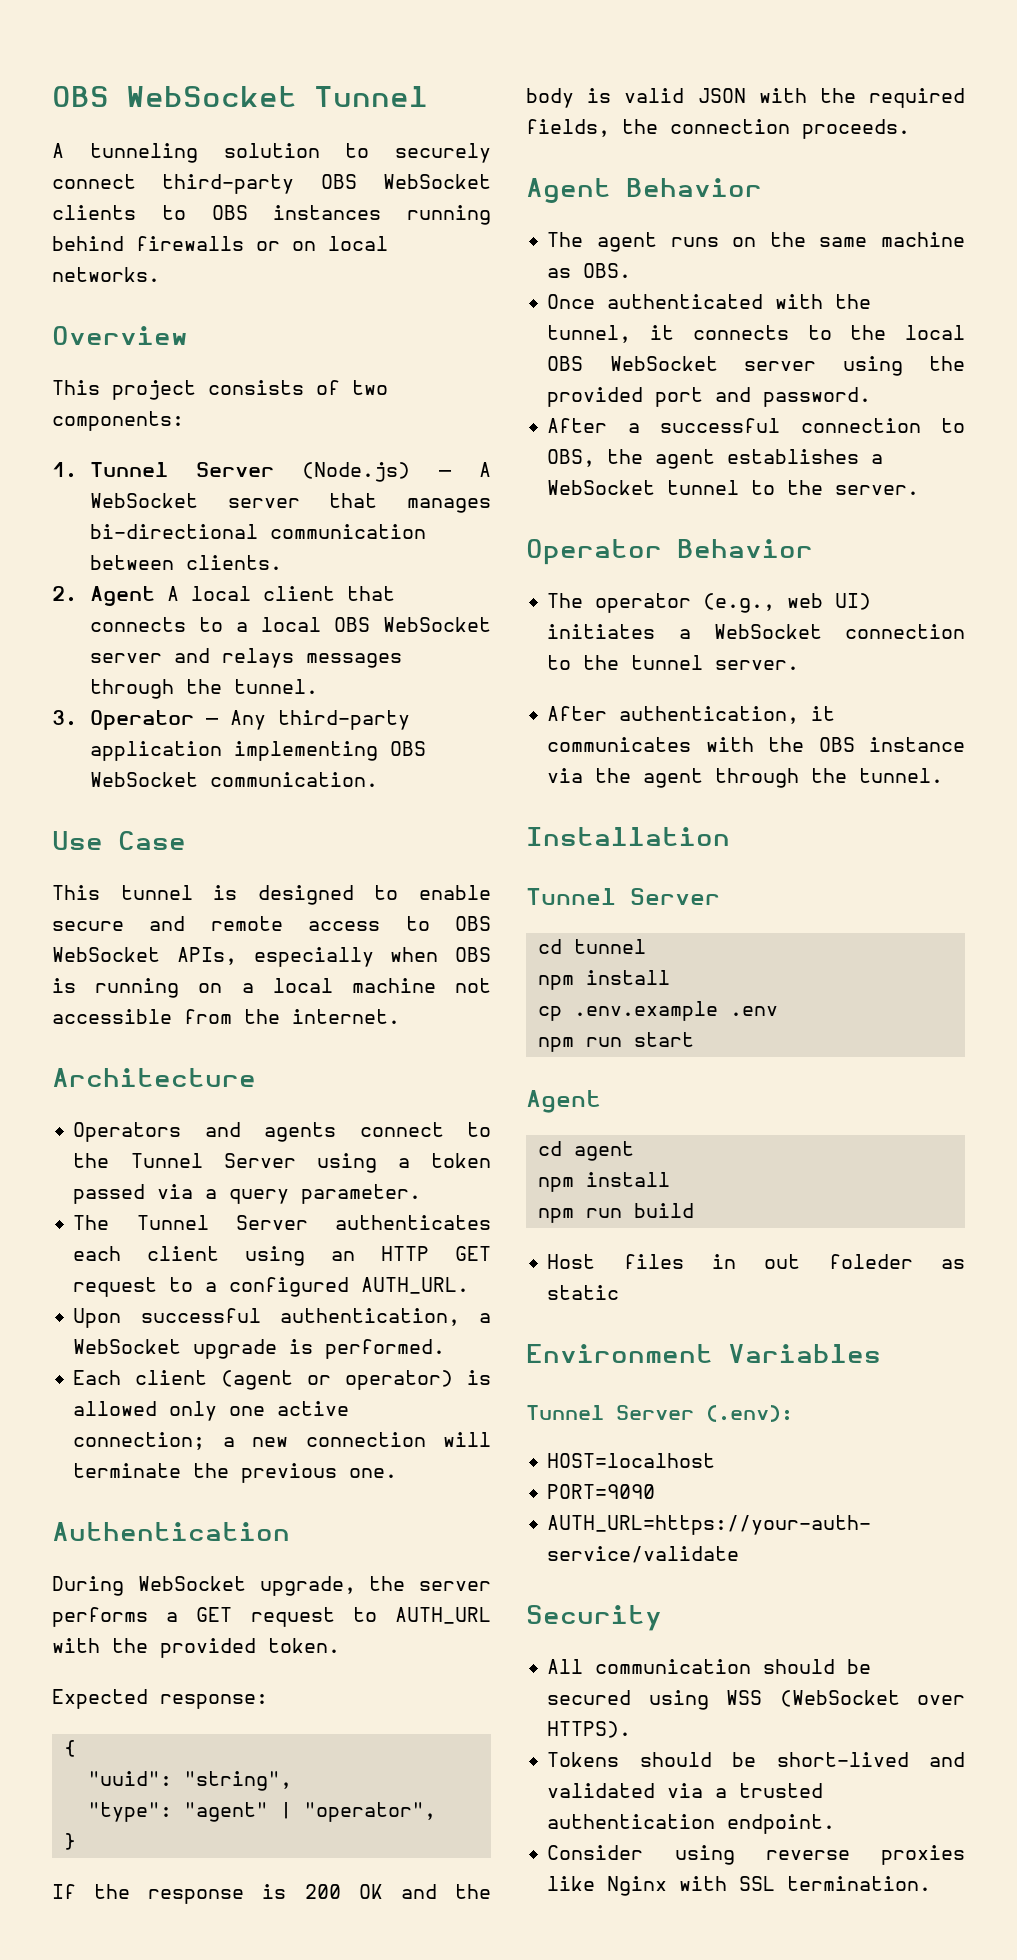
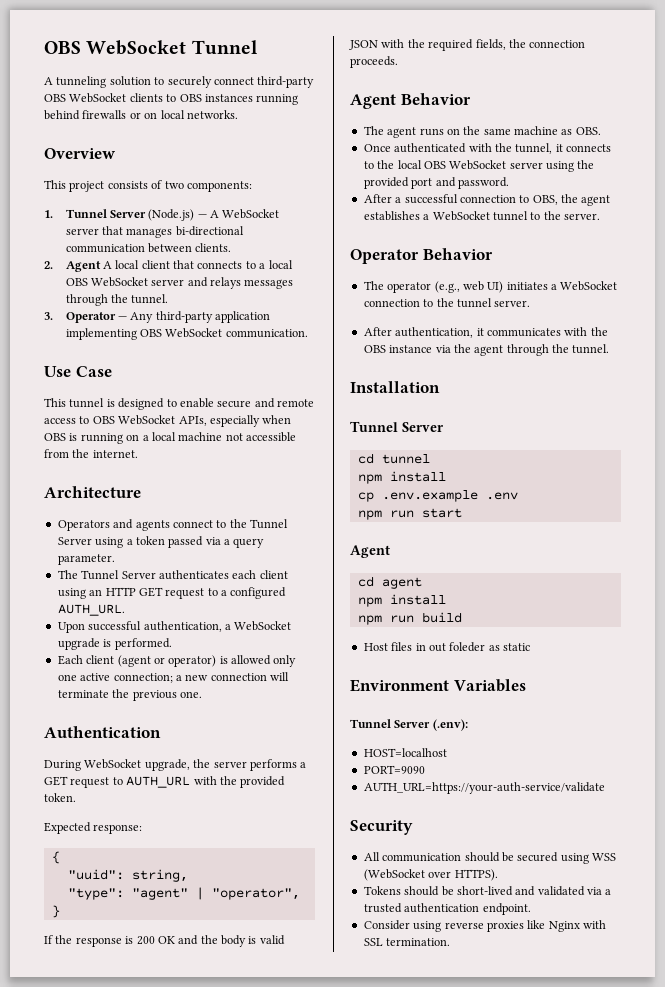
[183,1771,292,1791] "string", -> [131,869,188,882] string,

